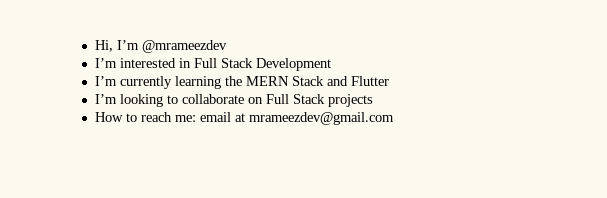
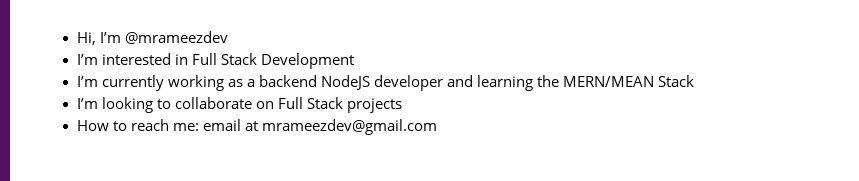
(172, 82) none -> [167,75,473,91] working as a backend NodeJS developer and
[245,76,389,86] MERN Stack and Flutter -> [563,75,695,87] MERN/MEAN Stack

